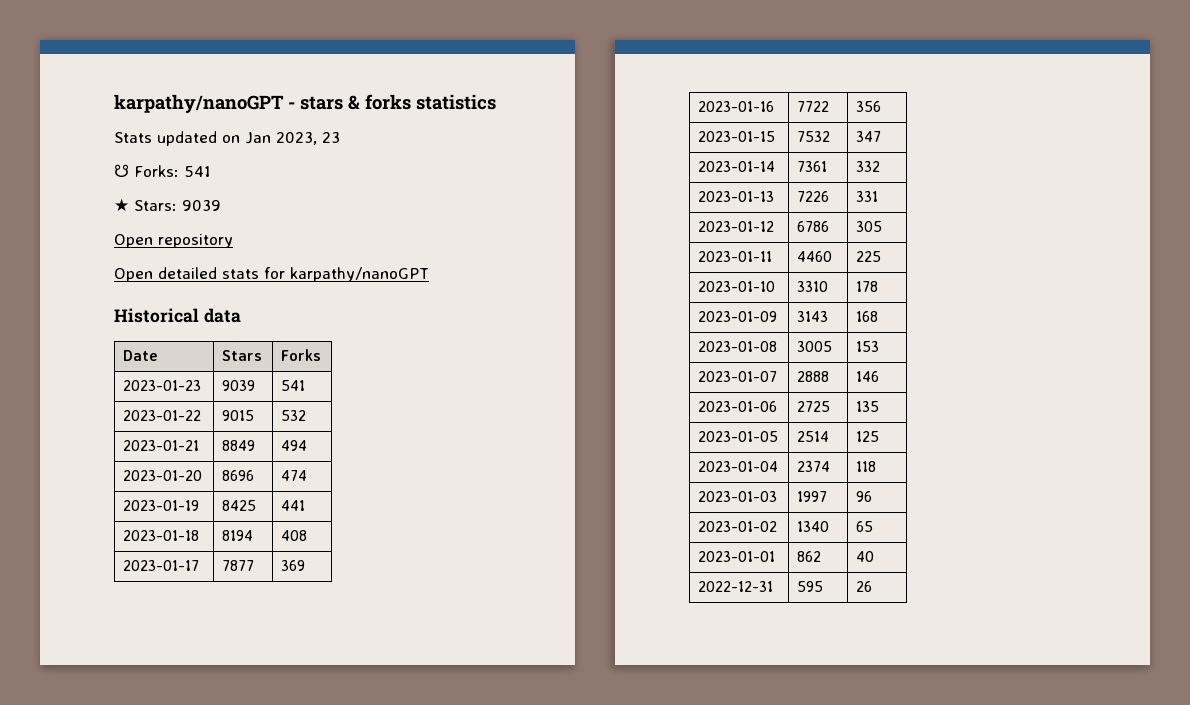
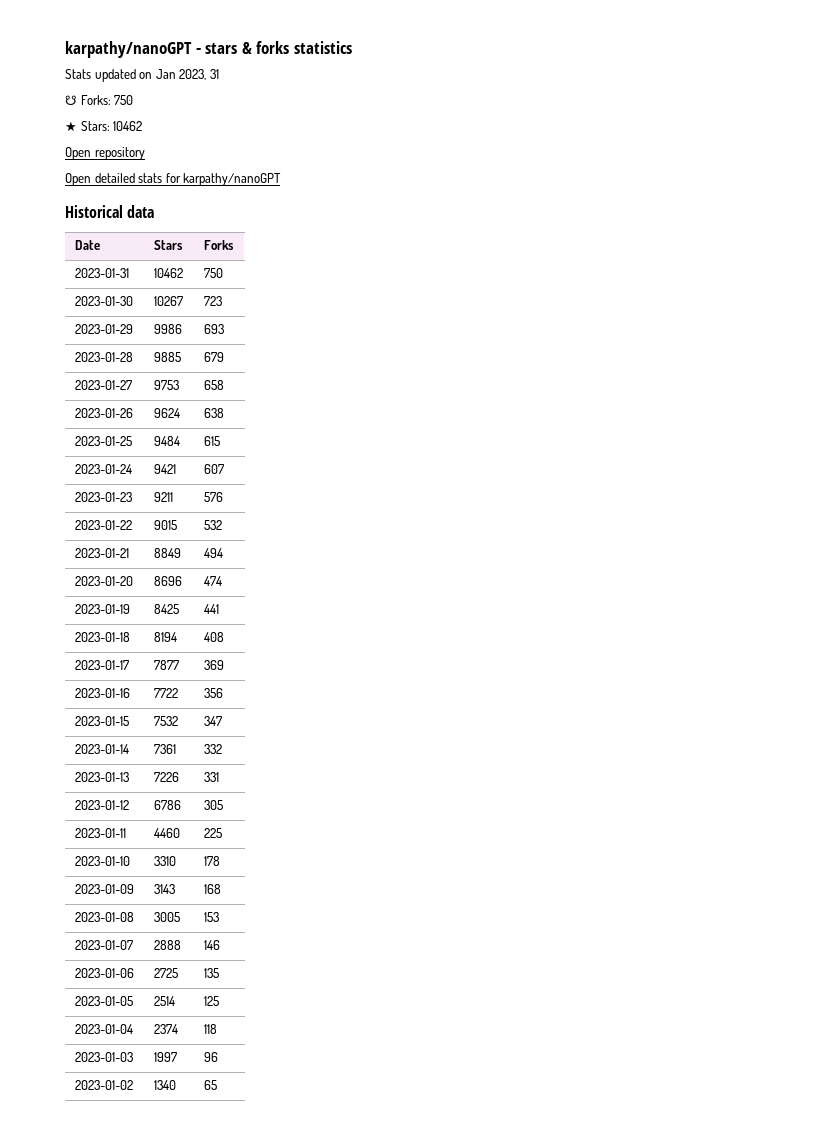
[322,132,340,143] 23 -> [209,69,219,79] 31
[184,166,211,177] 541 -> [114,95,134,105] 750
[182,200,221,211] 9039 -> [113,121,143,131] 10462
(322, 355) none -> [74,268,129,278] [153,268,183,278] [203,268,223,278] [74,296,133,306] [153,296,183,306] [203,296,222,306] [74,324,133,334] [153,324,182,334] [203,324,224,334] [74,352,133,362] [153,352,181,362] [203,352,224,362] [74,380,132,390] [153,380,179,390] [203,380,224,390] [74,408,133,418] [153,408,180,418] [203,408,224,418] [74,436,132,446] [153,436,180,446] [203,436,220,446] [74,464,132,474] [153,464,176,474] [203,464,224,474] // 2023-01-31 | 10462 | 750 // 2023-01-30 | 10267 | 723 // 2023-01-29 | 9986 | 693 // 2023-01-28 | 9885 | 679 // 2023-01-27 | 9753 | 658 // 2023-01-26 | 9624 | 638 // 2023-01-25 | 9484 | 615 // 2023-01-24 | 9421 | 607
[222,380,256,391] [281,380,306,391] 9039 | 541 -> [153,492,173,502] [203,492,223,502] 9211 | 576
[698,551,776,562] [797,551,822,562] [856,551,875,562] [698,581,774,592] [797,581,824,592] [856,581,873,592] // 2023-01-01 | 862 | 40 // 2022-12-31 | 595 | 26 -> (217, 1085) none

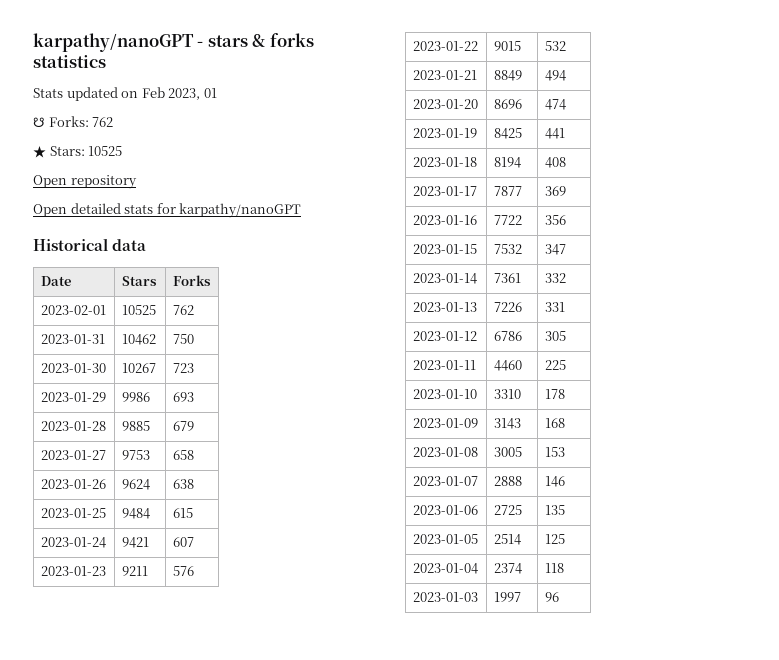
[155,69,219,80] Jan 2023, 31 -> [141,87,217,100] Feb 2023, 01
[114,95,134,105] 750 -> [92,117,114,127] 762
[113,121,143,131] 10462 -> [88,146,123,156] 10525
(234, 245) none -> [40,305,106,315] [121,305,156,315] [172,305,194,315] // 2023-02-01 | 10525 | 762
[74,1080,133,1090] [153,1080,176,1090] [203,1080,217,1090] // 2023-01-02 | 1340 | 65 -> (559, 597) none

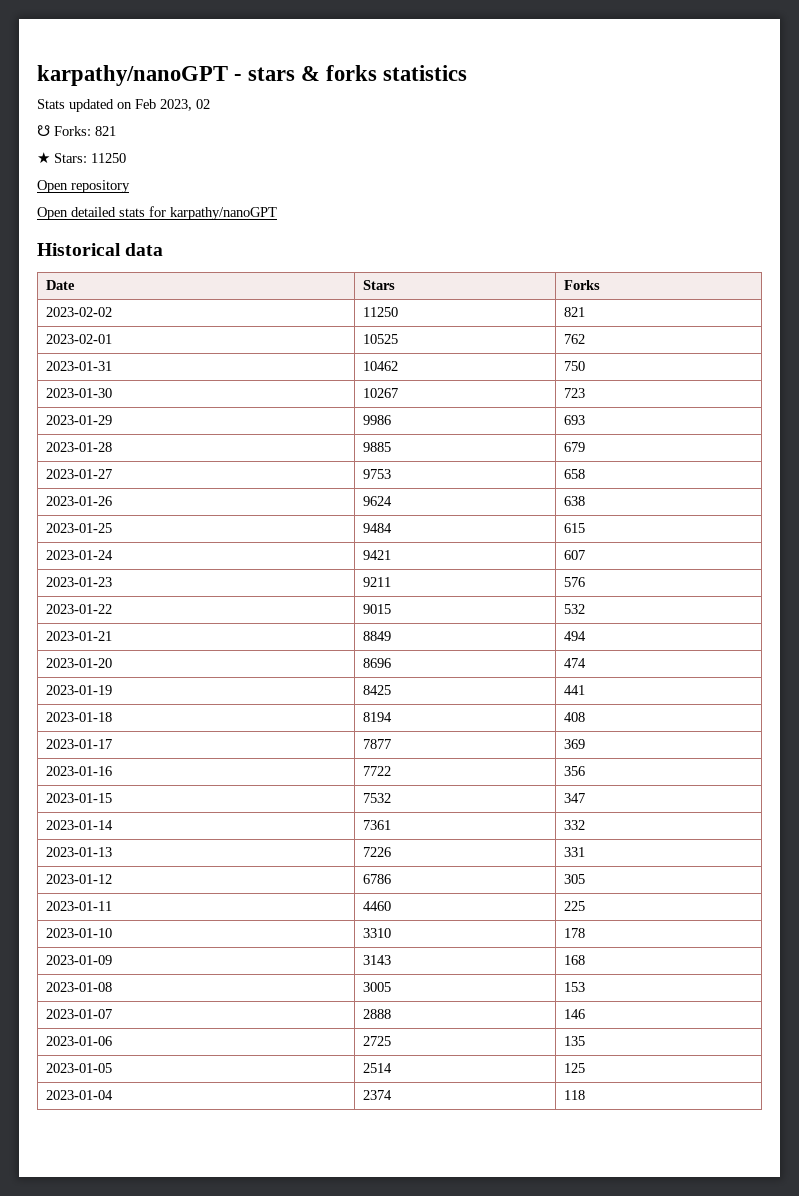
[203,88,217,98] 01 -> [196,99,210,109] 02
[92,117,114,127] 762 -> [95,126,116,136] 821
[88,146,123,156] 10525 -> [91,153,126,163] 11250
(211, 280) none -> [45,307,112,317] [362,307,398,317] [563,307,585,317] // 2023-02-02 | 11250 | 821
[412,592,478,602] [493,592,521,602] [544,592,559,602] // 2023-01-03 | 1997 | 96 -> (585, 1095) none

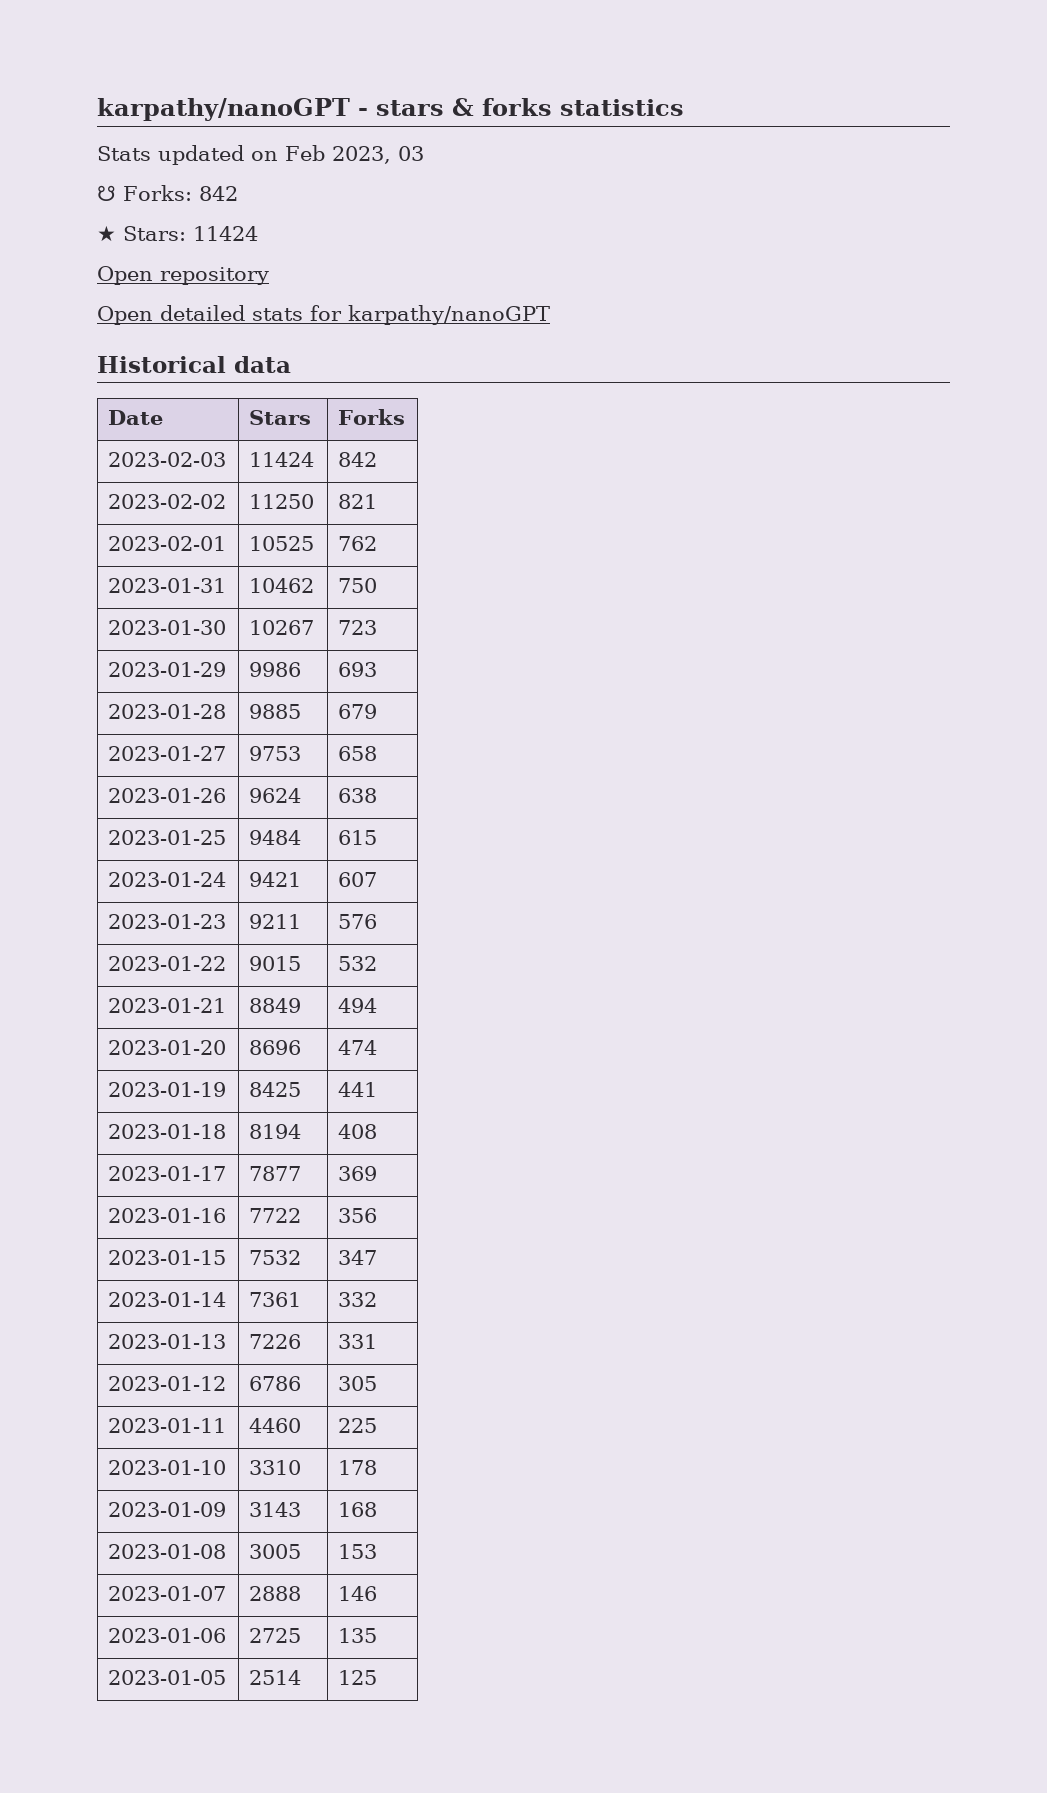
[196,99,210,109] 02 -> [397,146,424,161] 03
[95,126,116,136] 821 -> [198,186,238,201] 842
[91,153,126,163] 11250 -> [193,226,258,241] 11424
(600, 285) none -> [108,452,227,467] [249,452,315,467] [338,452,378,467] // 2023-02-03 | 11424 | 842
[45,1090,113,1100] [362,1090,392,1100] [563,1090,585,1100] // 2023-01-04 | 2374 | 118 -> (378, 1677) none

